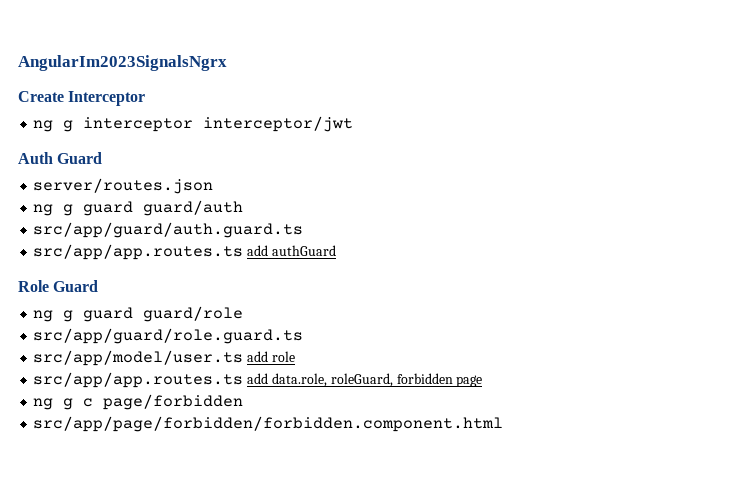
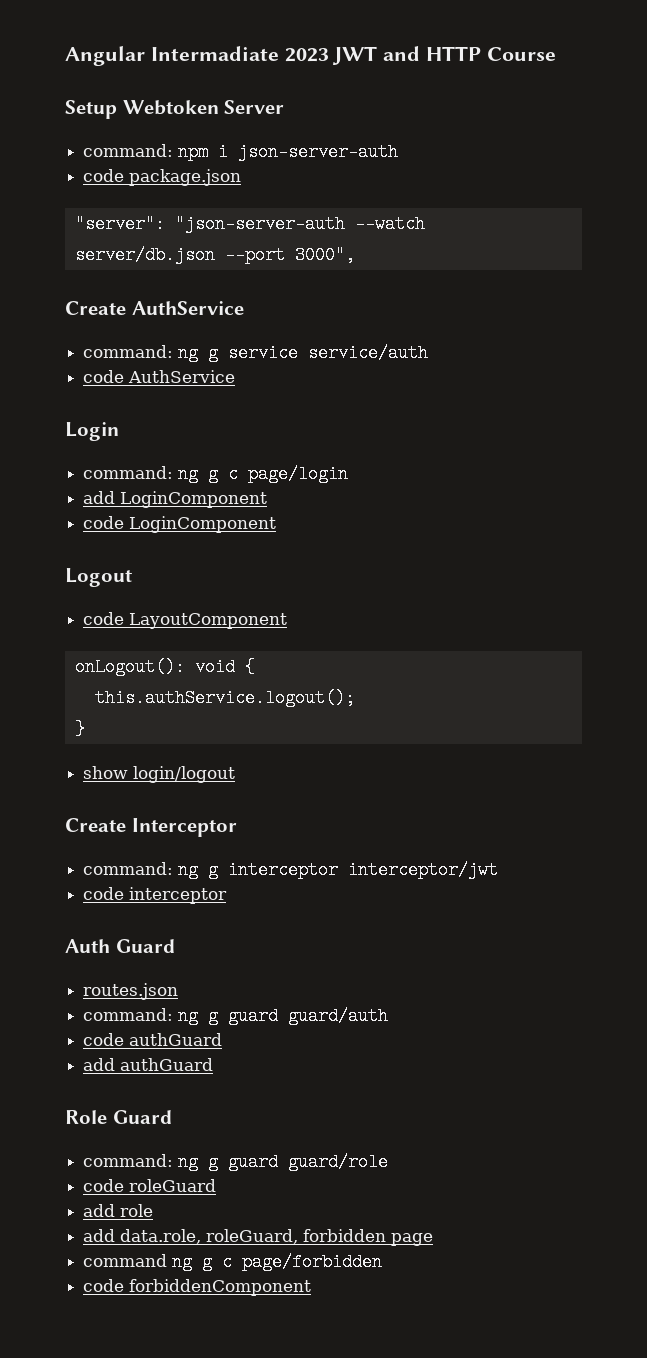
[18,55,227,71] AngularIm2023SignalsNgrx -> [65,46,556,66] [65,100,285,119] [83,143,399,161] [83,169,242,186] [74,215,425,233] [74,246,355,264] [65,301,244,315] [83,344,429,362] [83,370,236,383] [65,422,119,441] [83,465,349,483] [83,491,268,508] [83,516,277,533] [65,568,132,587] [83,612,288,629] [74,658,255,676] [94,689,355,707] [74,720,85,738] [83,766,236,783] Angular Intermadiate 2023 JWT and HTTP Course // Setup Webtoken Server // command: npm i json-server-auth // code package.json // "server": "json-server-auth --watch server/db.json --port 3000", // Create AuthService // command: ng g service service/auth // code AuthService // Login // command: ng g c page/login // add LoginComponent // code LoginComponent // Logout // code LayoutComponent // onLogout(): void { // this.authService.logout(); // } // show login/logout
(146, 98) none -> [83,862,174,875] command:
(354, 124) none -> [83,887,228,904] // code interceptor
[33,178,214,194] server/routes.json // -> [83,983,179,1000] [83,1008,174,1021] routes.json // command:
[33,222,304,238] [33,244,244,260] src/app/guard/auth.guard.ts // src/app/app.routes.ts -> [83,1033,223,1046] code authGuard //
(99, 286) none -> [83,1154,174,1167] command:
[33,328,304,344] [33,350,244,366] src/app/guard/role.guard.ts // src/app/model/user.ts -> [83,1179,217,1192] code roleGuard //
[33,372,244,388] src/app/app.routes.ts -> (154, 1210) none
(483, 381) none -> [83,1254,168,1267] command
[33,416,504,432] src/app/page/forbidden/forbidden.component.html -> [83,1279,312,1296] code forbiddenComponent

